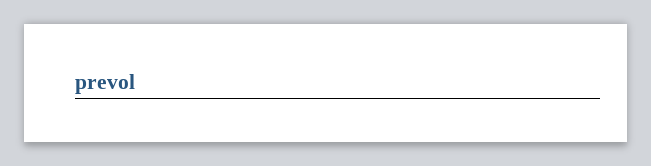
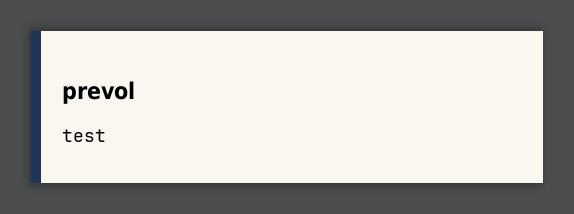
(135, 84) none -> [62,129,106,142] // test

